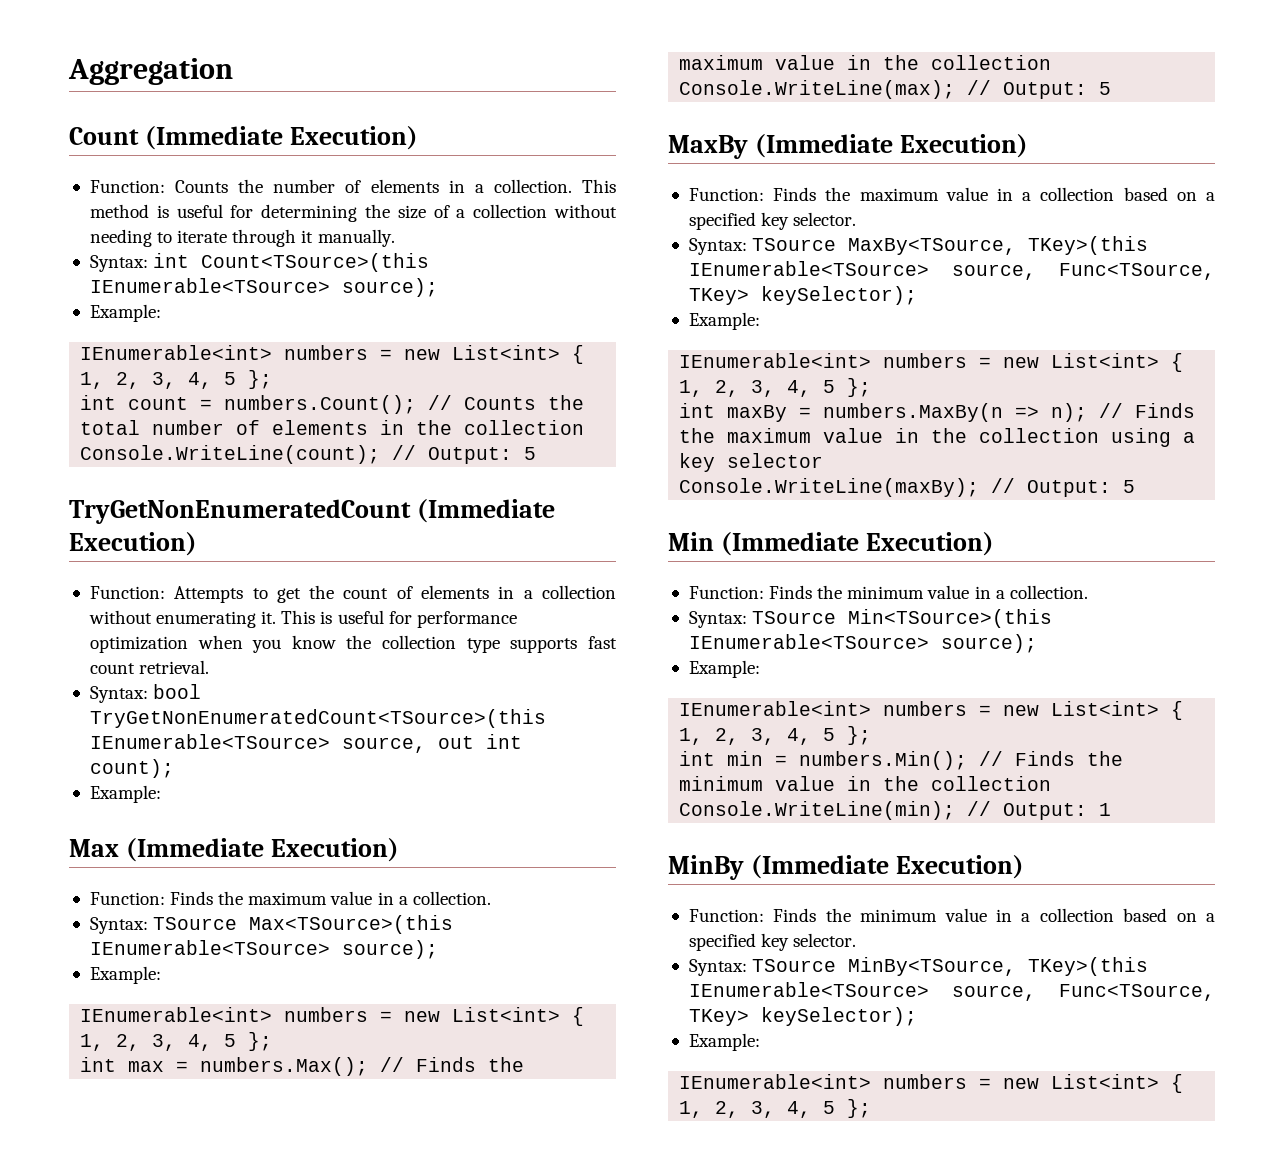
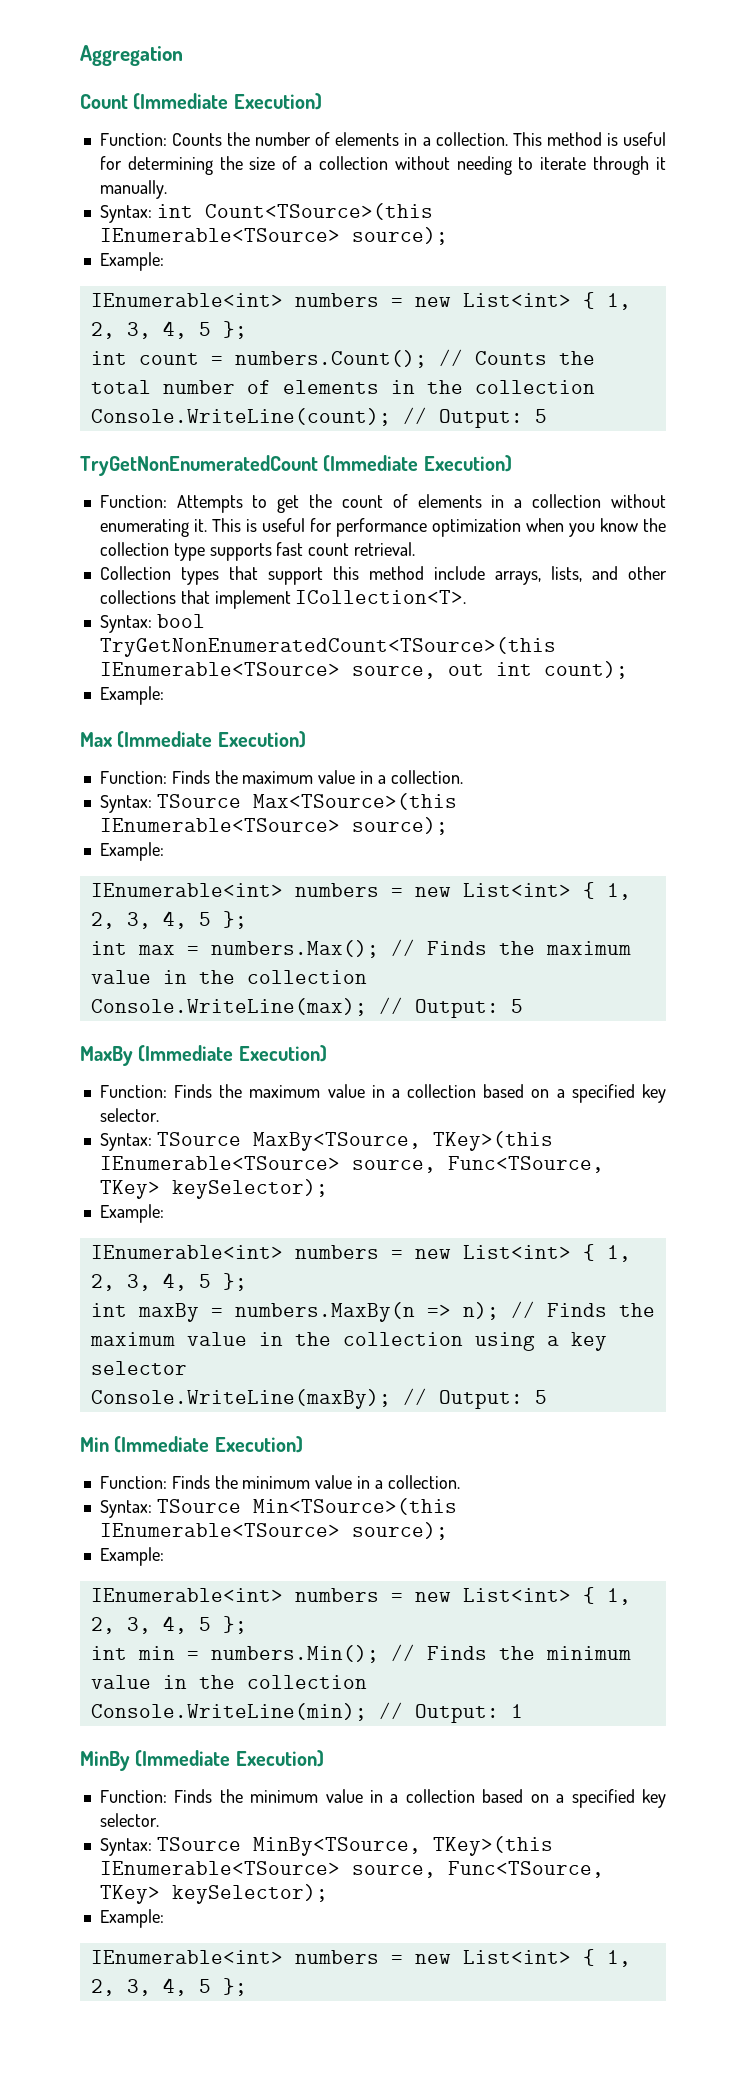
(210, 667) none -> [99,566,667,585] [99,590,467,609] // Collection types that support this method include arrays, lists, and other collections that implement ICollection<T>.

